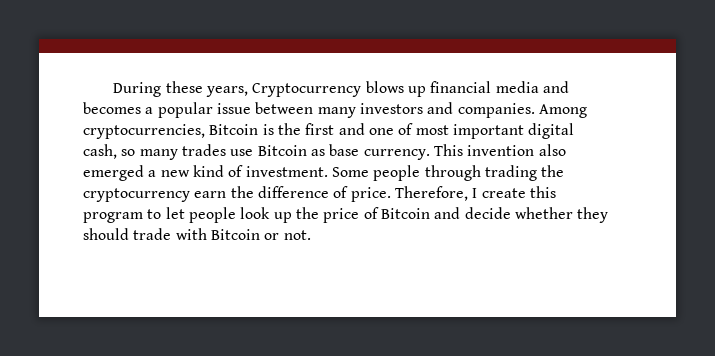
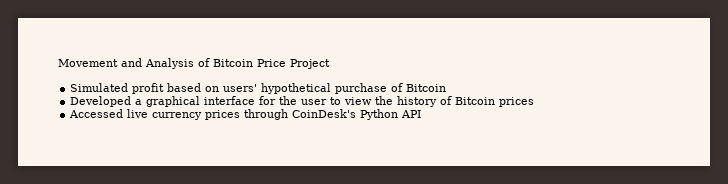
[113,81,570,97] [83,102,587,118] [83,123,575,139] [83,144,566,160] [83,165,565,181] [83,186,556,202] [83,207,609,223] [83,228,311,240] During these years, Cryptocurrency blows up financial media and becomes a popular issue between many investors and companies. Among cryptocurrencies, Bitcoin is the first and one of most important digital cash, so many trades use Bitcoin as base currency. This invention also emerged a new kind of investment. Some people through trading the cryptocurrency earn the difference of price. Therefore, I create this program to let people look up the price of Bitcoin and decide whether they should trade with Bitcoin or not. -> [58,58,330,69] [70,83,447,94] [70,96,535,107] [69,109,422,120] Movement and Analysis of Bitcoin Price Project // Simulated profit based on users' hypothetical purchase of Bitcoin // Developed a graphical interface for the user to view the history of Bitcoin prices // Accessed live currency prices through CoinDesk's Python API

